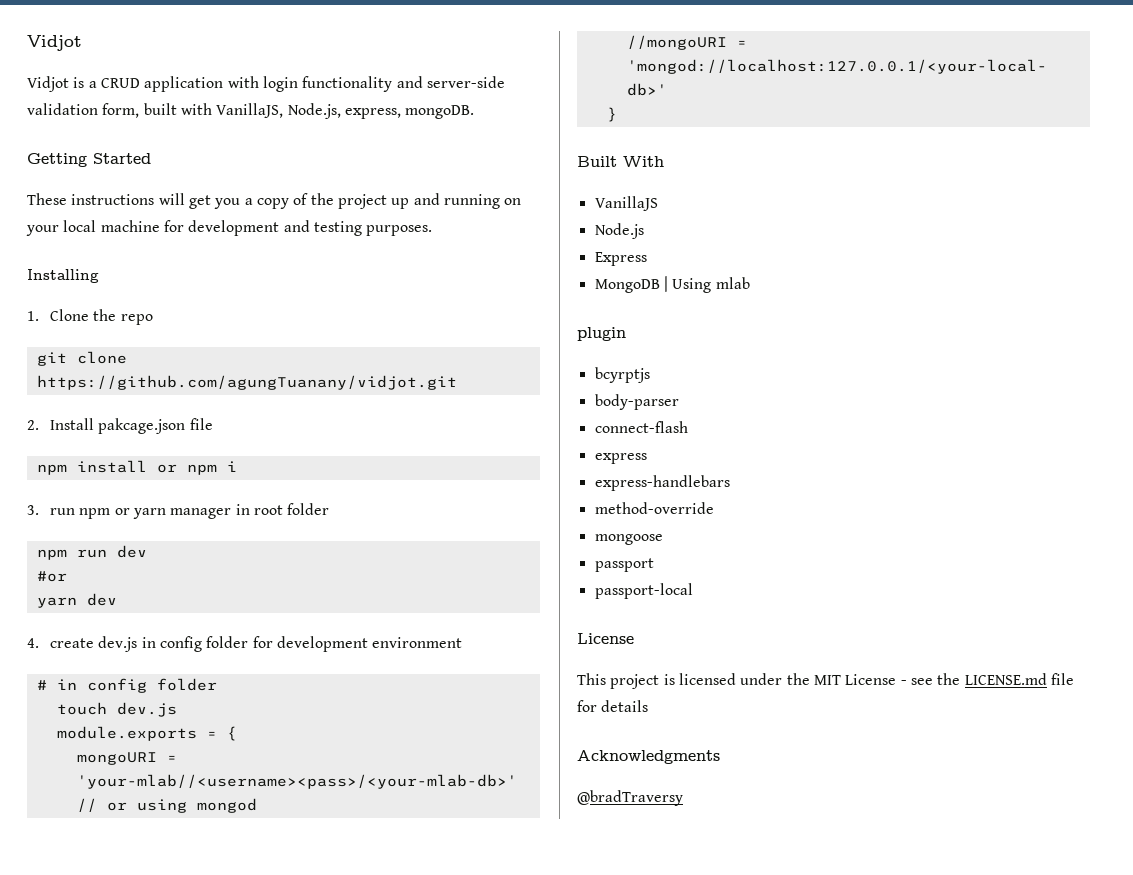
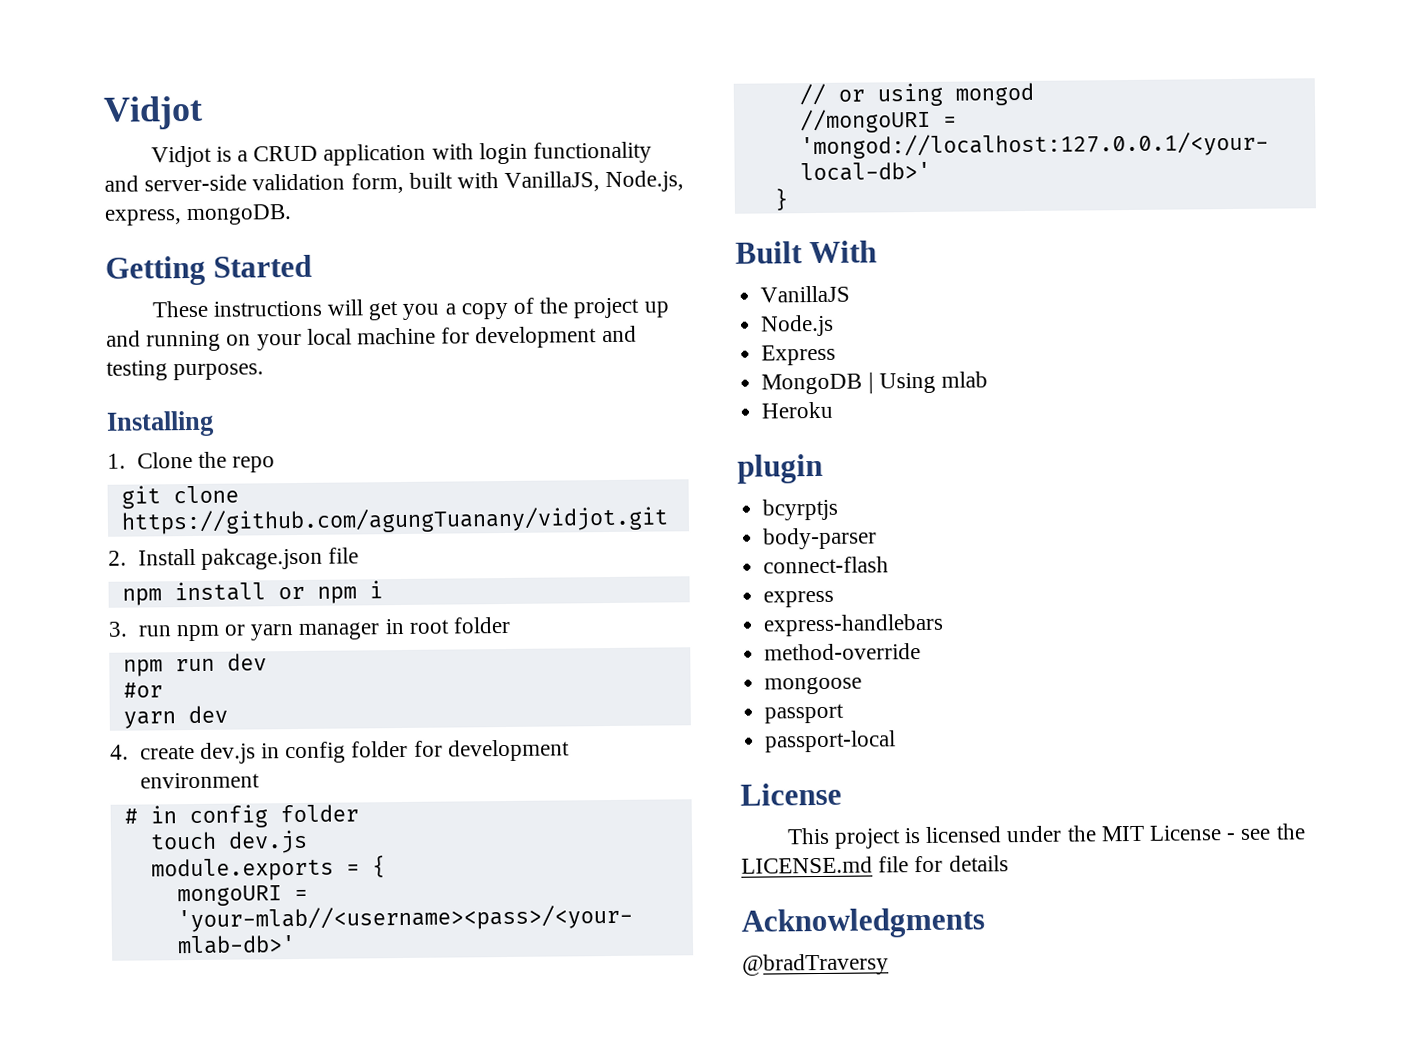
(750, 283) none -> [761,401,834,419] // Heroku

